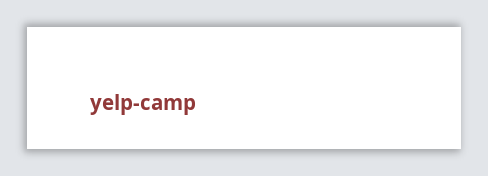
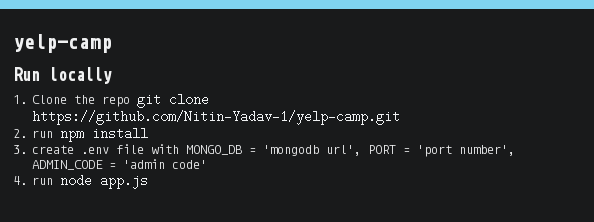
(196, 104) none -> [13,67,112,84] [13,93,210,108] [32,110,401,125] [13,127,149,142] [13,144,516,157] [32,159,208,170] [13,174,149,189] // Run locally // 1. Clone the repo git clone https://github.com/Nitin-Yadav-1/yelp-camp.git // 2. run npm install // 3. create .env file with MONGO_DB = 'mongodb url', PORT = 'port number', ADMIN_CODE = 'admin code' // 4. run node app.js

